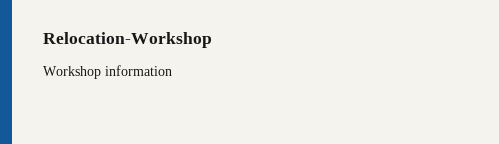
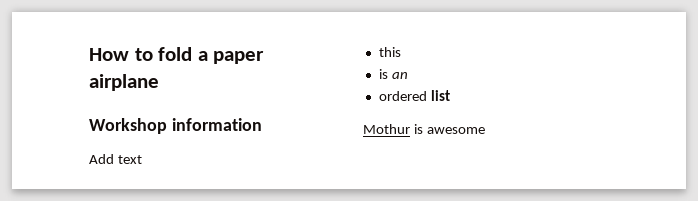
[43,32,212,48] [43,65,172,79] Relocation-Workshop // Workshop information -> [89,47,265,64] [89,74,159,91] [89,118,262,134] [89,154,142,164] [378,47,401,57] [378,69,408,79] [378,90,450,101] [363,124,485,134] How to fold a paper airplane // Workshop information // Add text // this // is an // ordered list // Mothur is awesome

